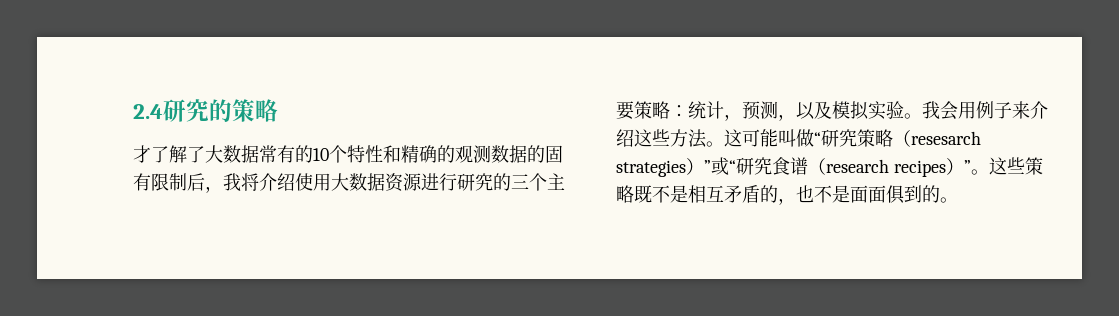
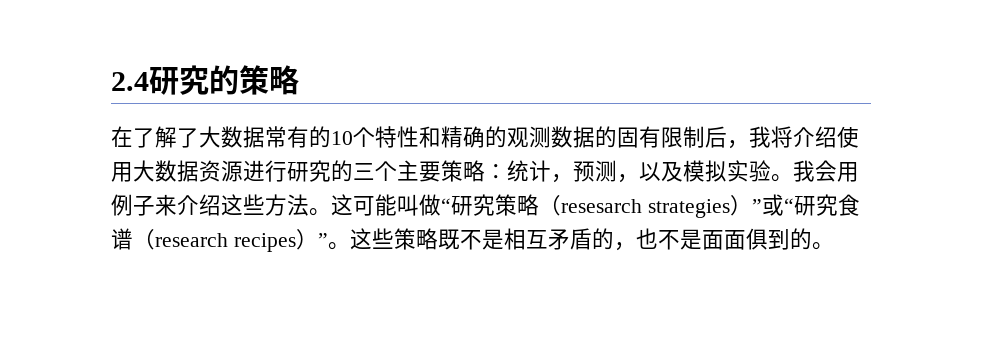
[133,145,151,163] 才 -> [111,126,133,147] 在

